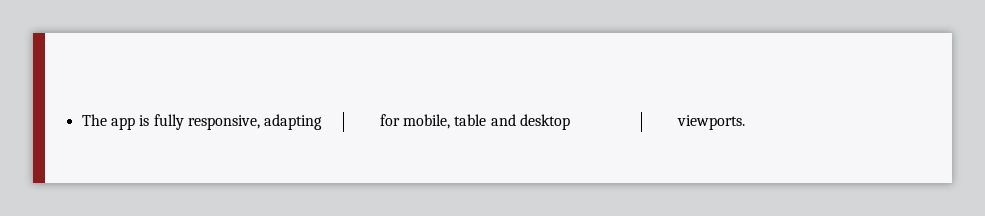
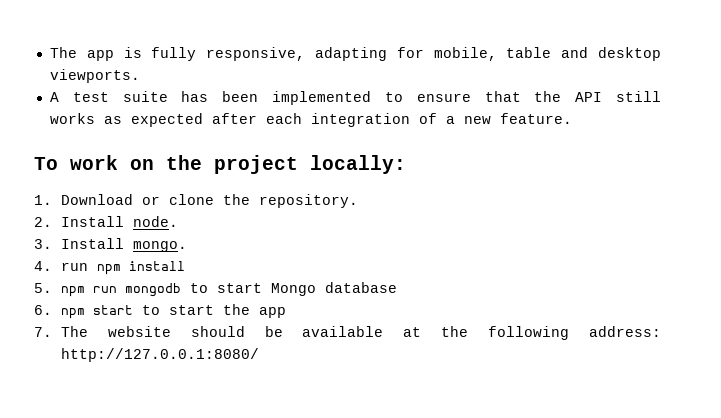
(745, 122) none -> [49,91,661,105] [49,113,572,127] [34,155,406,174] [34,194,358,208] [34,216,178,227] [34,238,187,252] [34,261,185,275] [34,282,397,297] [34,304,286,319] [34,326,662,340] [60,348,259,362] // A test suite has been implemented to ensure that the API still works as expected after each integration of a new feature. // To work on the project locally: // 1. Download or clone the repository. // 2. Install node. // 3. Install mongo. // 4. run npm install // 5. npm run mongodb to start Mongo database // 6. npm start to start the app // 7. The website should be available at the following address: http://127.0.0.1:8080/

